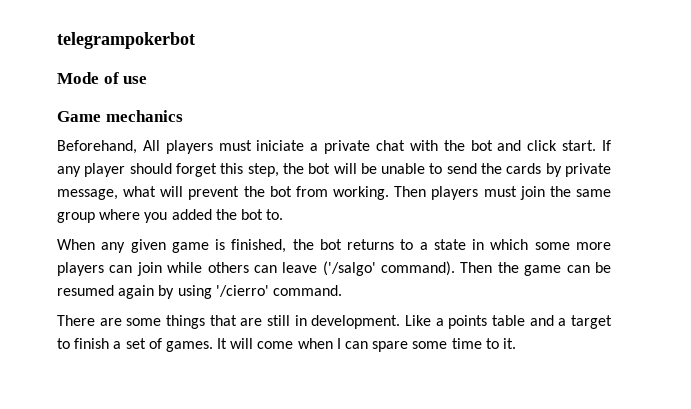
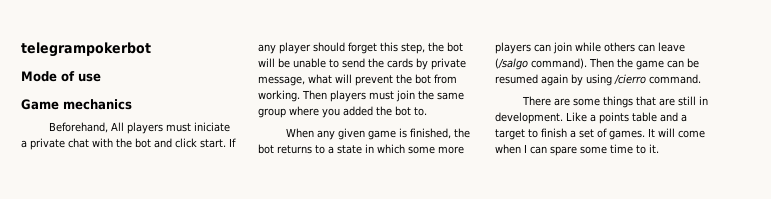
[322,261,376,276] ('/salgo' -> [495,58,528,70] (/salgo
[215,285,269,297] '/cierro' -> [614,74,646,85] /cierro

